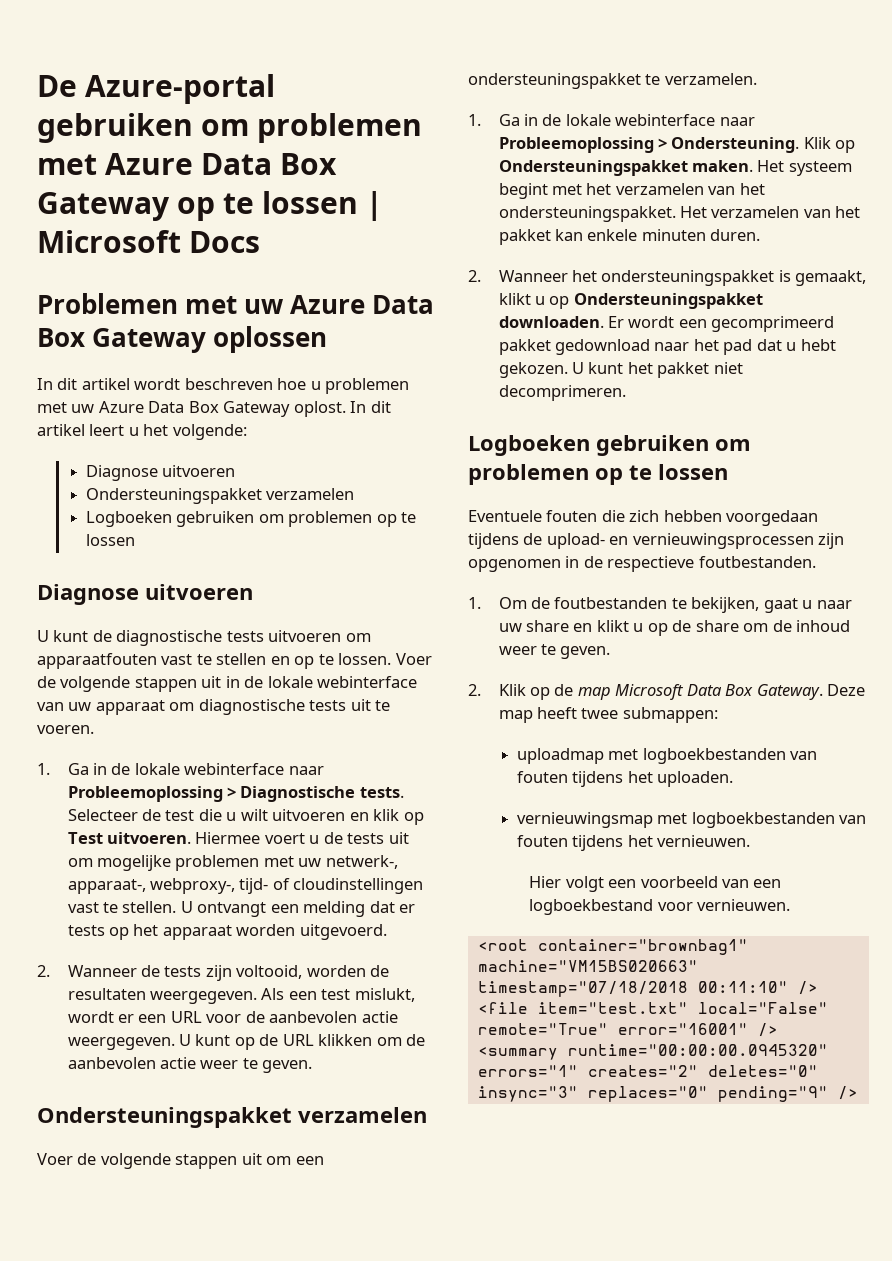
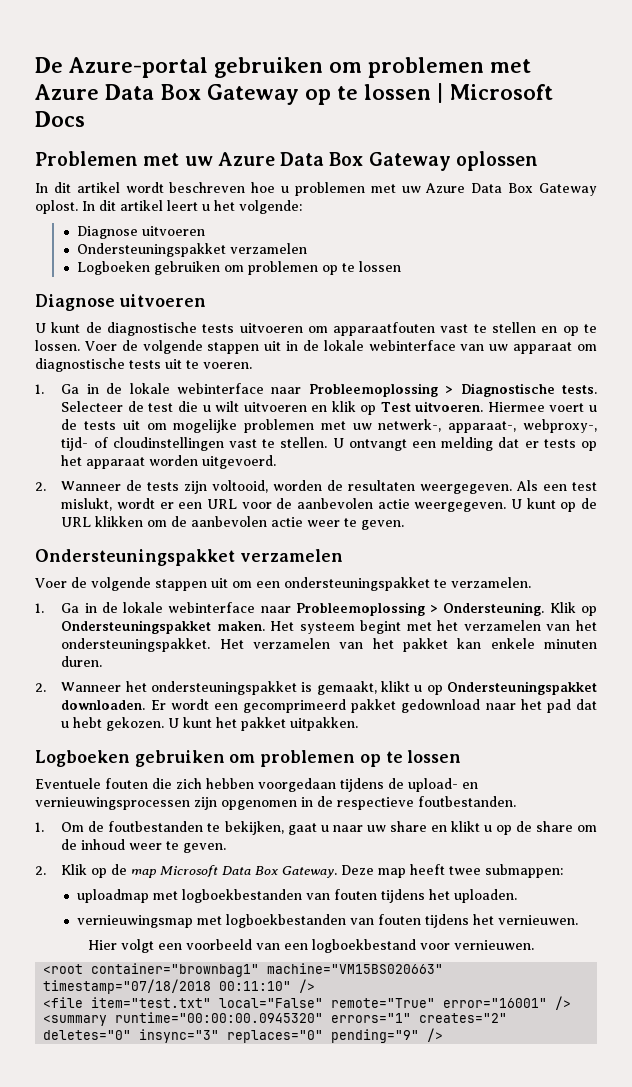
[713,362,743,374] [498,385,626,401] niet decomprimeren. -> [290,717,359,731] uitpakken.

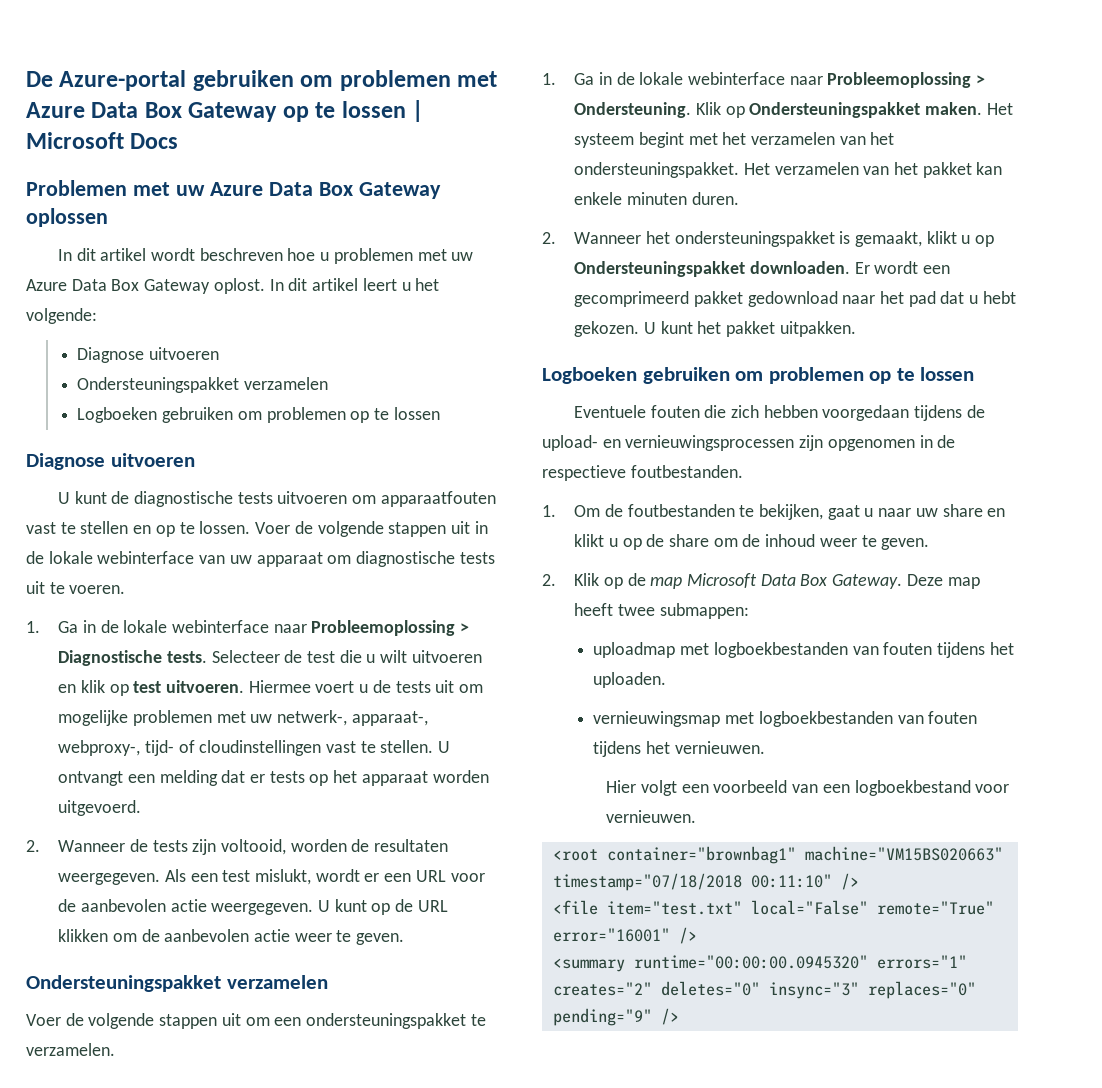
[380,402,411,412] Test -> [133,681,162,693] test

